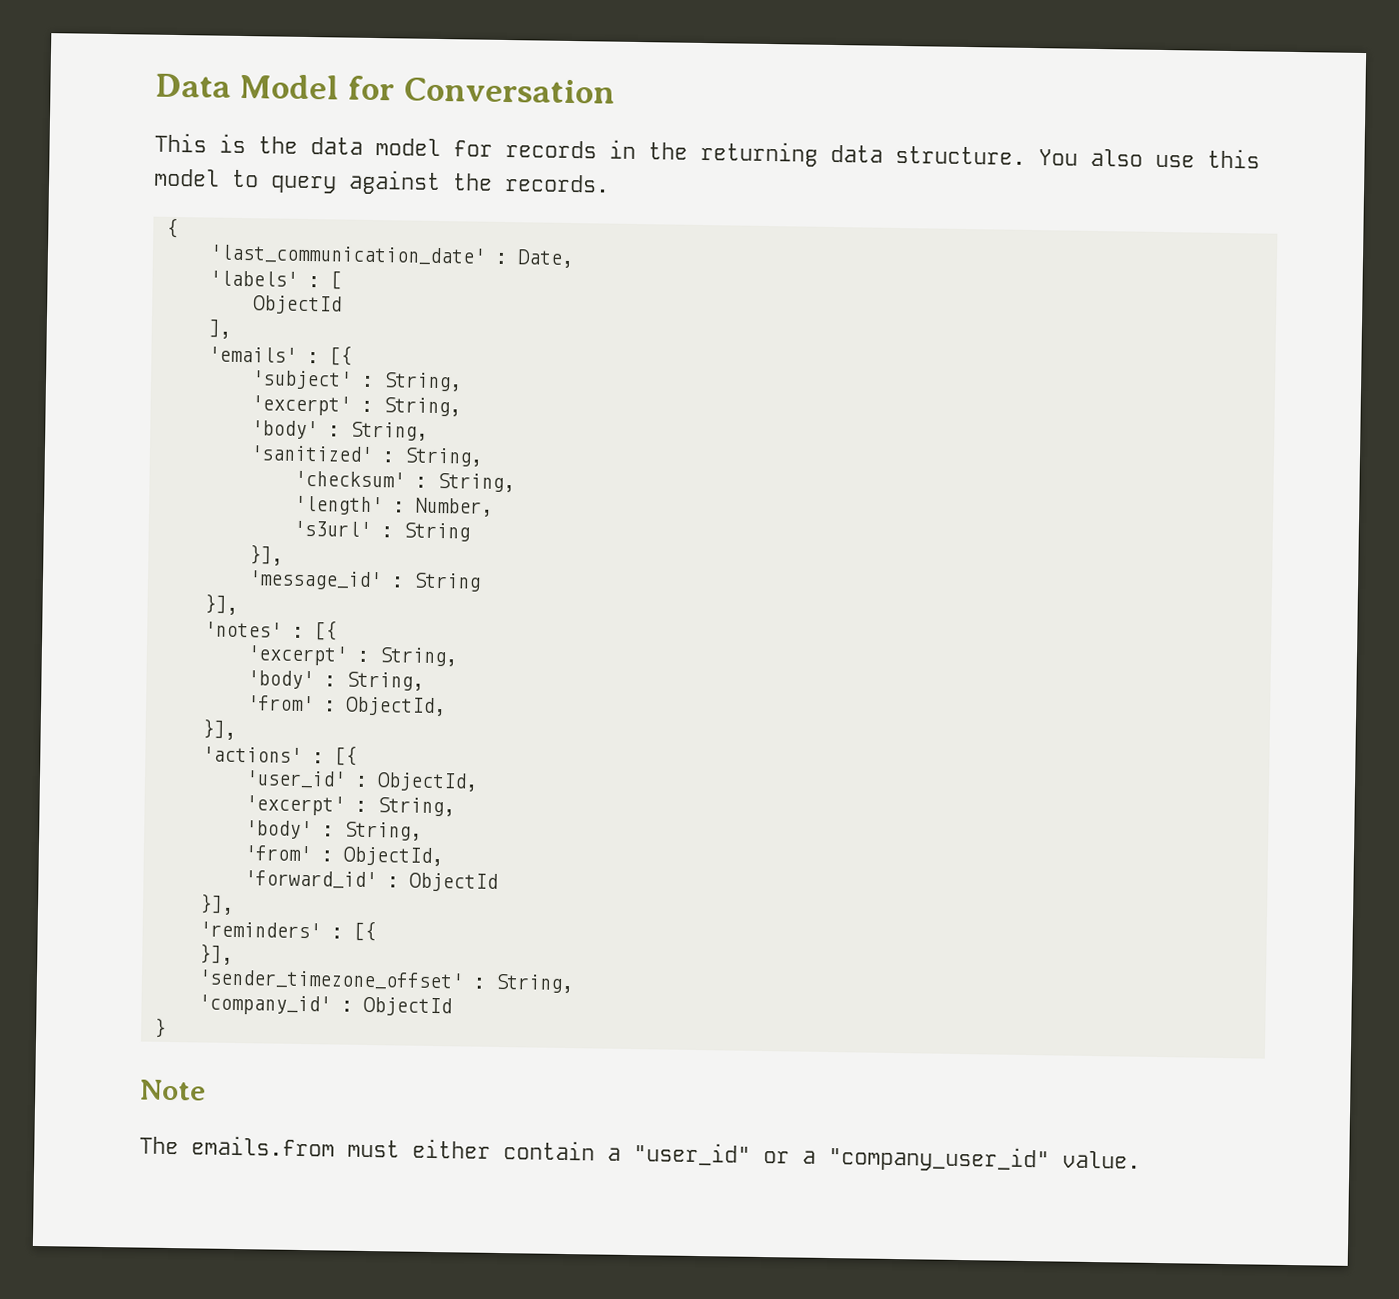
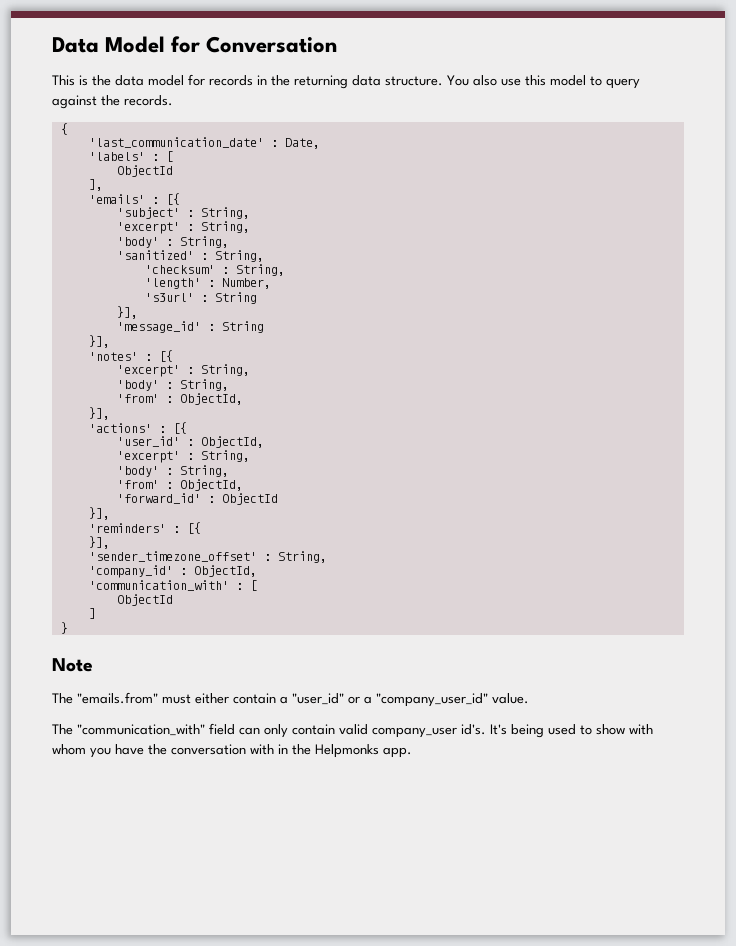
[362,996,452,1017] ObjectId -> [193,565,257,577] [88,580,257,591] [116,594,173,606] [88,608,96,619] ObjectId, // 'communication_with' : [ // ObjectId // ]
[191,1135,335,1157] emails.from -> [77,692,158,704] "emails.from"
(1141, 1159) none -> [52,723,653,738] [52,744,412,758] // The "communication_with" field can only contain valid company_user id's. It's being used to show with whom you have the conversation with in the Helpmonks app.

